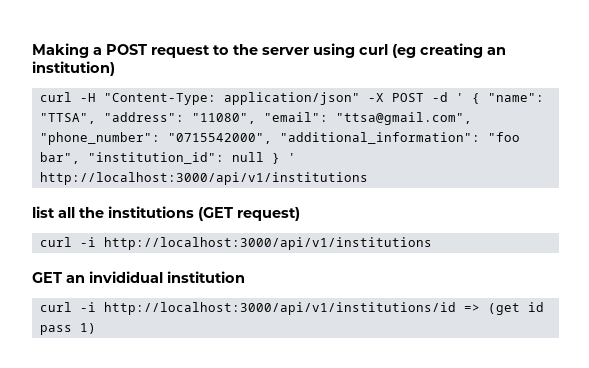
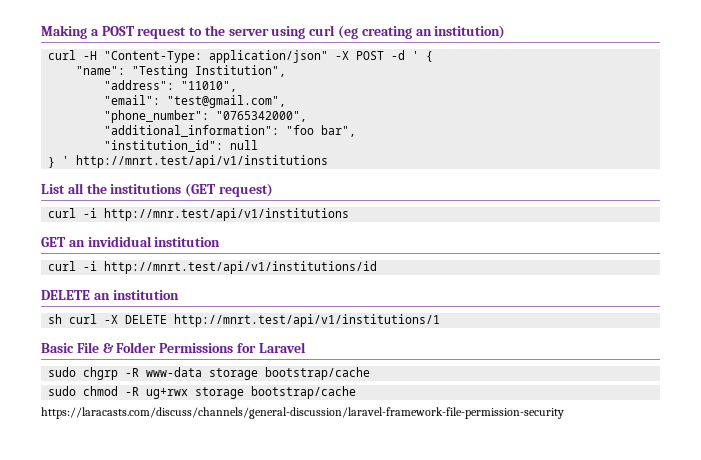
[487,93,544,102] [39,112,472,125] [39,132,272,145] "name": "TTSA", "address": "11080", "email": "ttsa@gmail.com", "phone_number": "0715542000", -> [76,65,287,78] [104,80,238,92] [104,95,287,108] [104,110,308,123] // "name": "Testing Institution", // "address": "11010", // "email": "test@gmail.com", // "phone_number": "0765342000", //
(80, 158) none -> (357, 131) //
(264, 157) none -> (259, 145) //
[39,172,368,185] [32,206,55,218] http://localhost:3000/api/v1/institutions // list -> [76,155,329,168] [41,184,65,194] http://mnrt.test/api/v1/institutions // List
[103,237,432,250] http://localhost:3000/api/v1/institutions -> [104,208,350,221] http://mnr.test/api/v1/institutions
[103,302,544,315] [39,323,96,335] http://localhost:3000/api/v1/institutions/id => (get id pass 1) -> [104,261,378,274] [41,290,179,300] [48,314,441,327] [41,342,306,353] [48,367,371,380] [48,386,357,399] [41,407,564,419] http://mnrt.test/api/v1/institutions/id // DELETE an institution // sh curl -X DELETE http://mnrt.test/api/v1/institutions/1 // Basic File & Folder Permissions for Laravel // sudo chgrp -R www-data storage bootstrap/cache // sudo chmod -R ug+rwx storage bootstrap/cache // https://laracasts.com/discuss/channels/general-discussion/laravel-framework-file-permission-security

